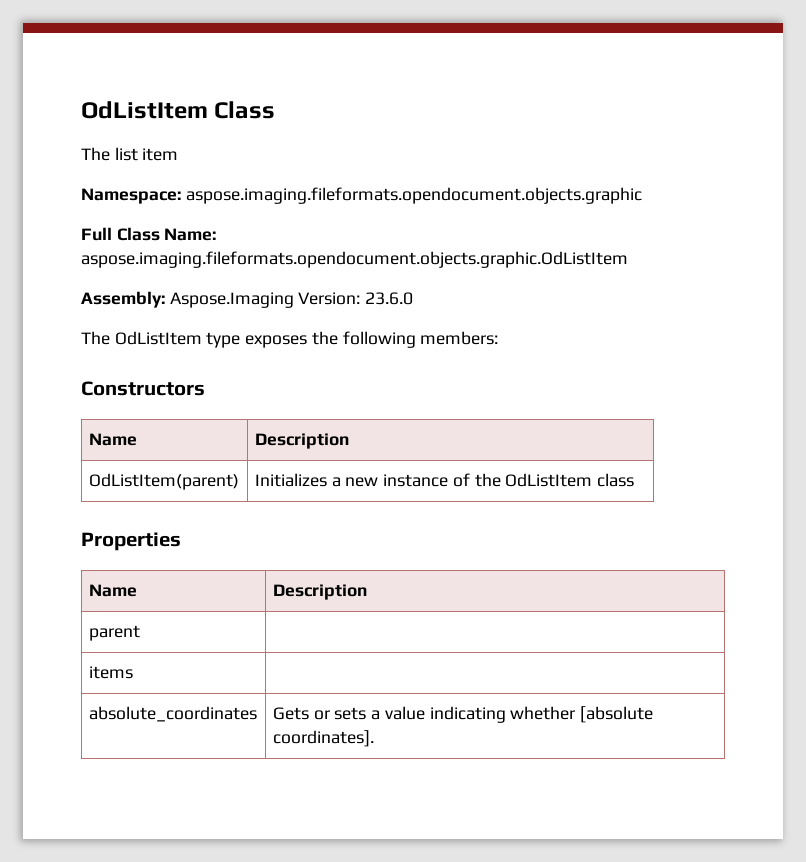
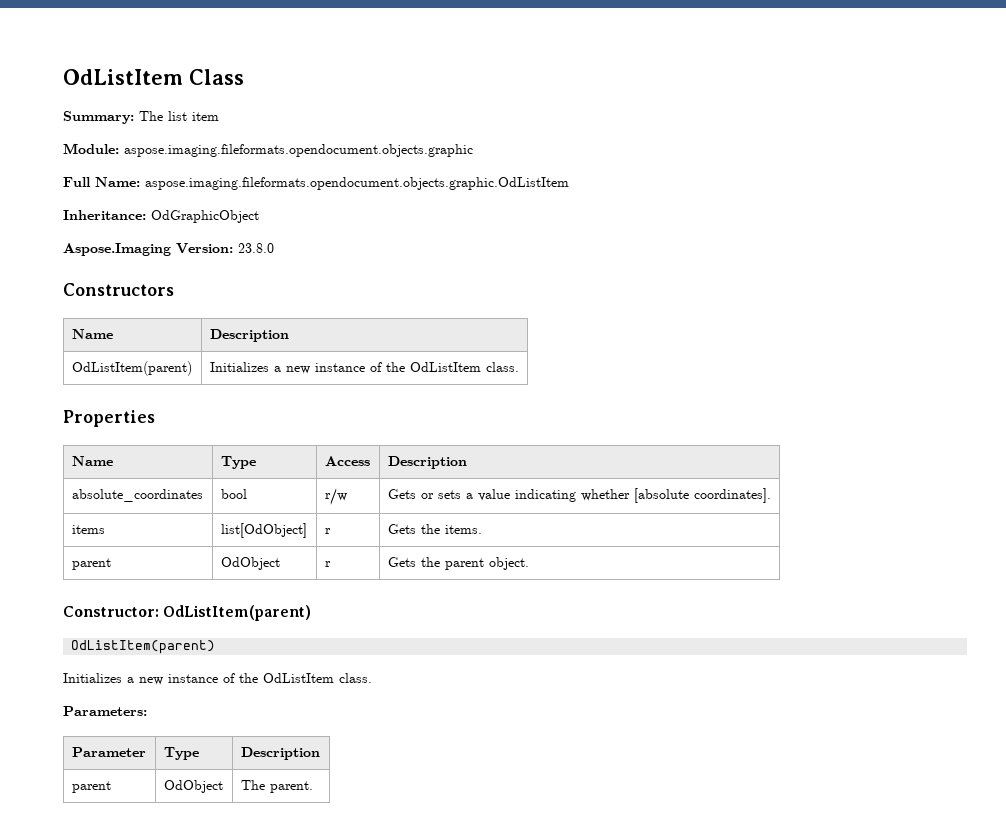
(276, 110) none -> [63,111,134,124] Summary:
[81,188,181,204] Namespace: -> [63,143,119,154] Module:
[116,227,160,241] Class -> (91, 182) none
[81,291,414,308] [81,331,499,348] Assembly: Aspose.Imaging Version: 23.6.0 // The OdListItem type exposes the following members: -> [63,210,259,223] [63,243,274,256] Inheritance: OdGraphicObject // Aspose.Imaging Version: 23.8.0
[597,473,635,487] class -> [485,362,519,372] class.
[272,584,367,600] [88,625,140,641] [88,666,133,679] [88,706,257,722] | Description // parent | // items | // absolute_coordinates -> [220,456,256,469] [324,456,370,466] [387,456,467,469] [71,489,203,502] [220,489,247,499] [324,488,347,505] | Type | Access | Description // absolute_coordinates | bool | r/w
(374, 738) none -> [71,525,105,534] [220,523,307,538] [324,528,331,534] [387,524,482,534] [71,558,111,570] [220,557,280,570] [324,561,331,567] [387,557,529,570] [63,605,312,621] [71,640,216,654] [63,673,372,685] [63,706,147,716] [71,747,146,757] [163,747,199,760] [240,747,320,760] [71,781,111,793] [163,780,223,793] [240,780,313,793] // items | list[OdObject] | r | Gets the items. // parent | OdObject | r | Gets the parent object. // Constructor: OdListItem(parent) // OdListItem(parent) // Initializes a new instance of the OdListItem class. // Parameters: // Parameter | Type | Description // parent | OdObject | The parent.

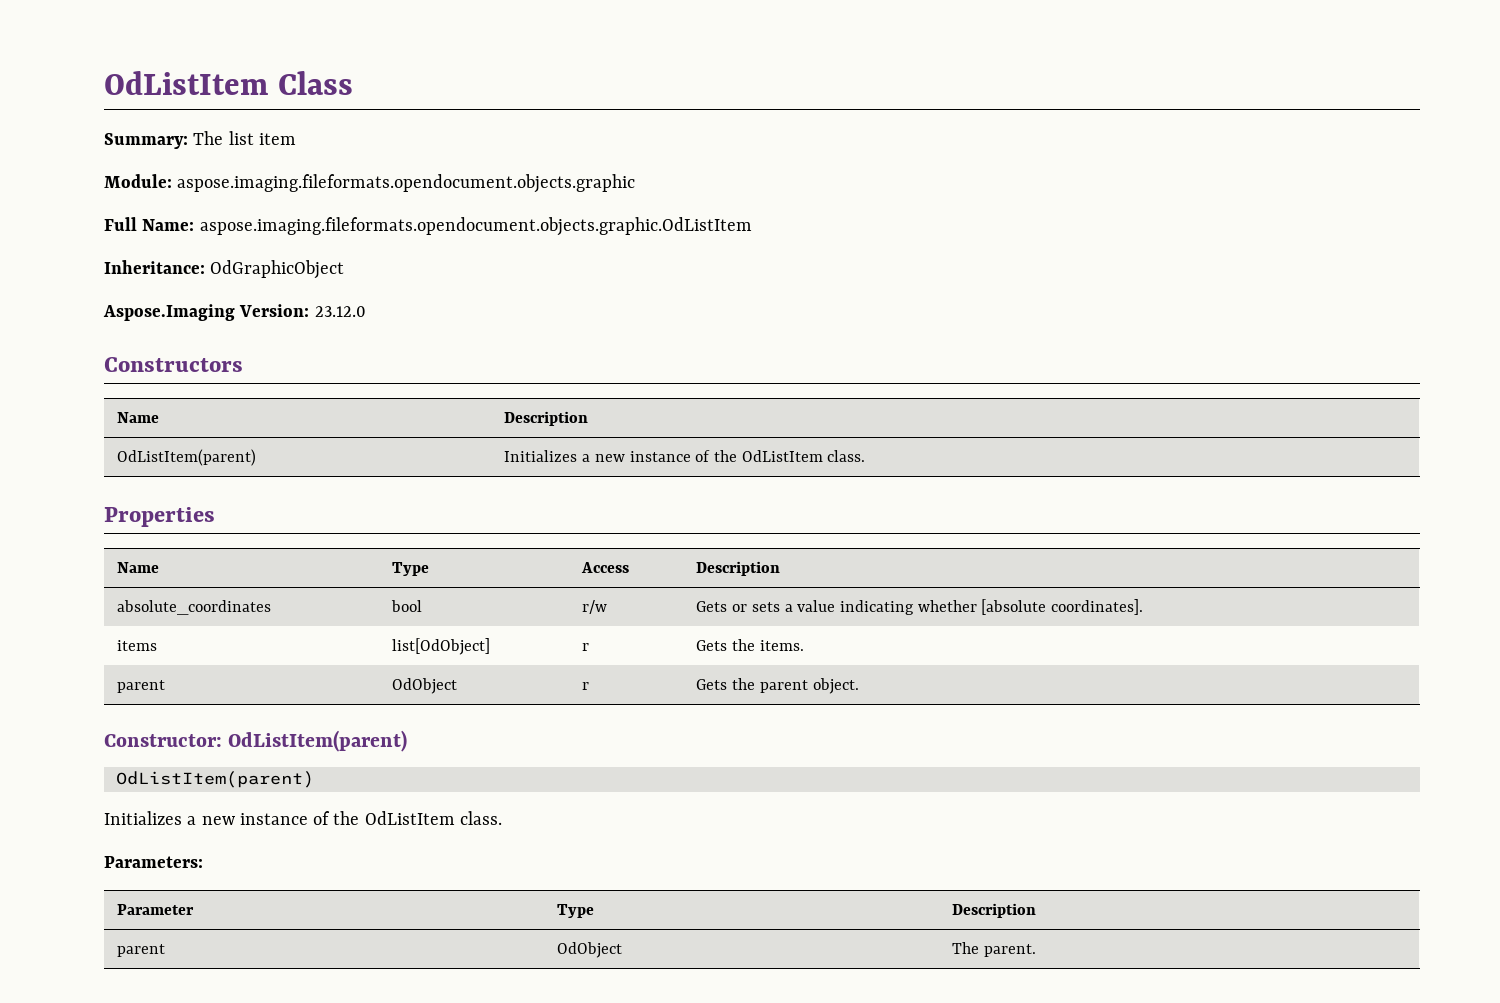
[238,243,274,253] 23.8.0 -> [314,306,366,317] 23.12.0

